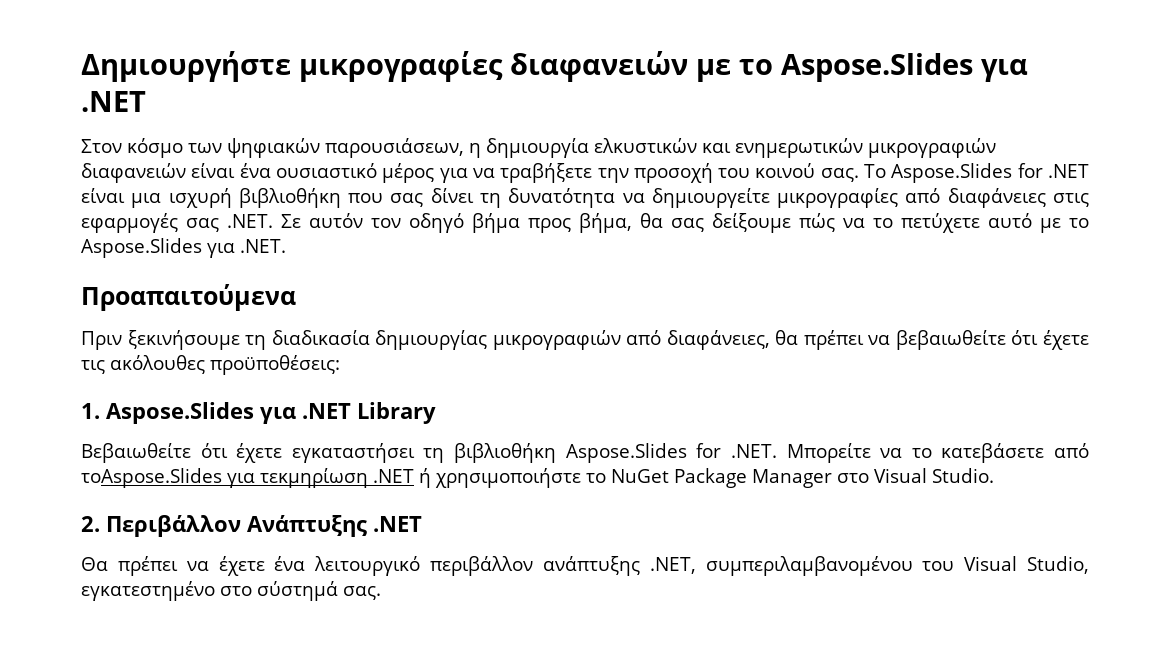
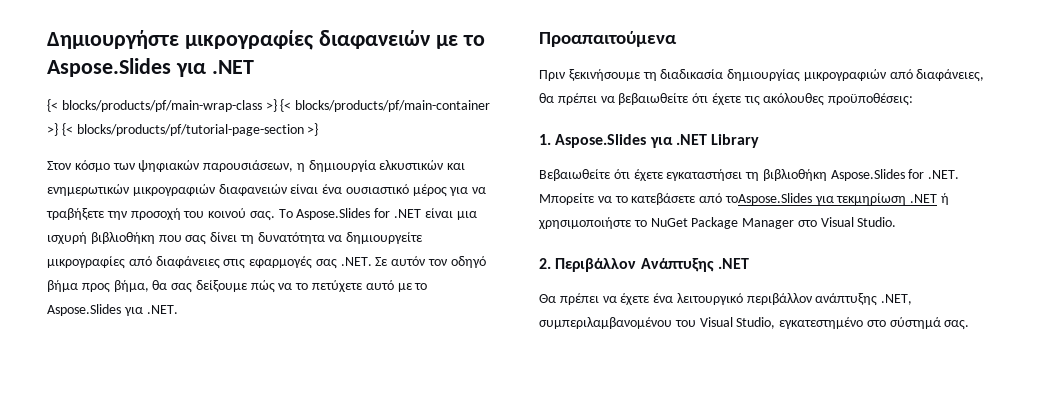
(146, 101) none -> [47,99,491,112] [47,123,319,136] // {< blocks/products/pf/main-wrap-class >} {< blocks/products/pf/main-container >} {< blocks/products/pf/tutorial-page-section >}

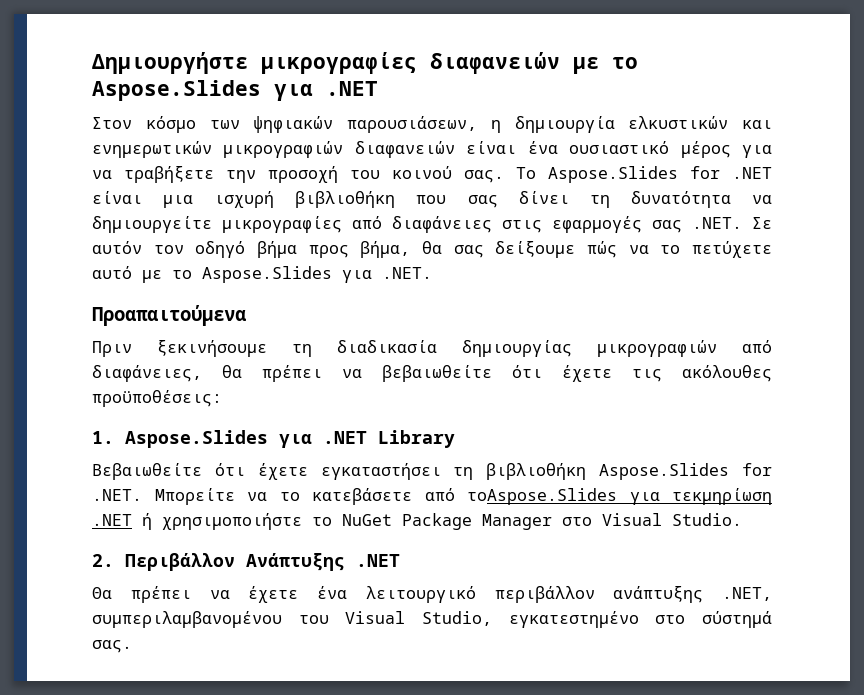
[47,99,491,112] [47,123,319,136] // {< blocks/products/pf/main-wrap-class >} {< blocks/products/pf/main-container >} {< blocks/products/pf/tutorial-page-section >} -> (378, 88) none

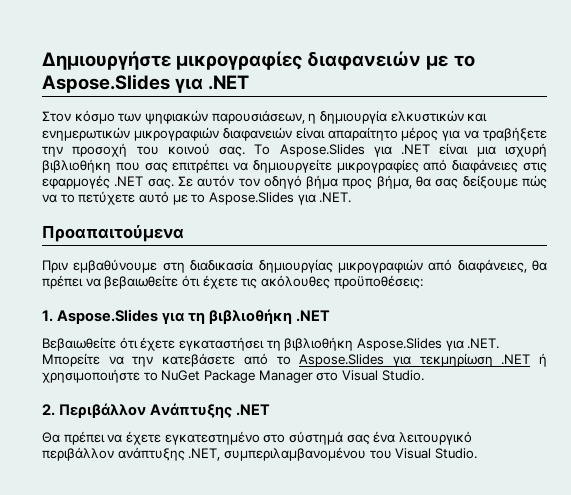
[527,141,670,154] ένα ουσιαστικό -> [327,127,398,141] απαραίτητο
[690,166,720,179] for -> [373,146,392,157] για
[518,191,731,208] δίνει τη δυνατότητα -> [172,159,230,173] επιτρέπει
[652,217,742,233] σας .NET. -> [114,176,174,189] .NET σας.
[157,340,312,357] ξεκινήσουμε τη -> [73,259,185,273] εμβαθύνουμε στη
[323,430,455,448] .NET Library -> [188,309,331,324] τη βιβλιοθήκη .NET
[742,463,772,476] for -> [445,340,464,351] για
[279,492,300,501] το -> [132,356,154,367] την
[467,488,617,505] τοAspose.Slides -> [276,354,385,367] το Aspose.Slides
(299, 594) none -> [164,431,370,445] εγκατεστημένο στο σύστημά σας
[422,611,772,628] [92,640,132,653] Studio, εγκατεστημένο στο σύστημά σας. -> [434,448,477,459] Studio.

